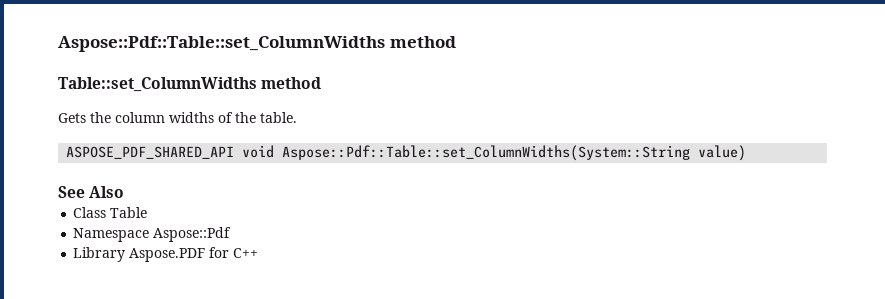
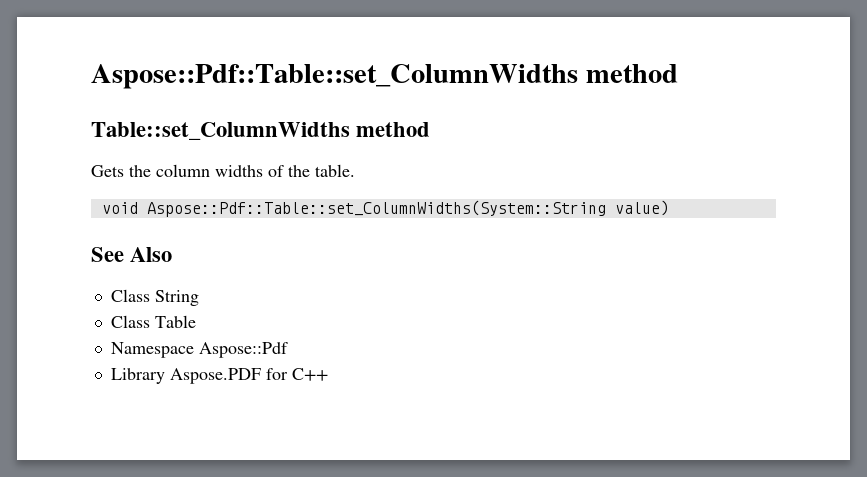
[66,146,235,159] ASPOSE_PDF_SHARED_API -> (355, 170) none
(125, 192) none -> [110,289,199,306] // Class String

